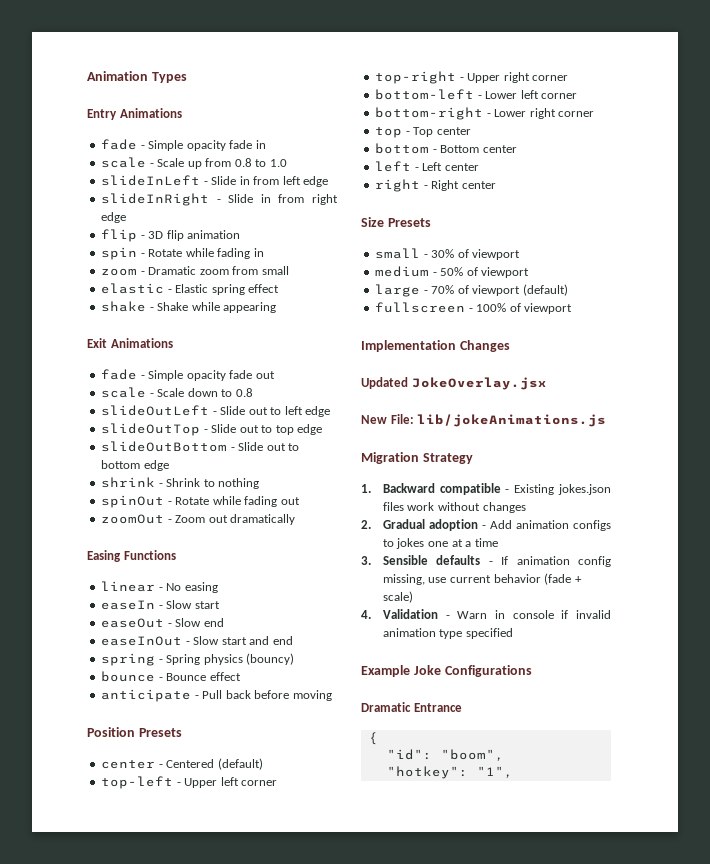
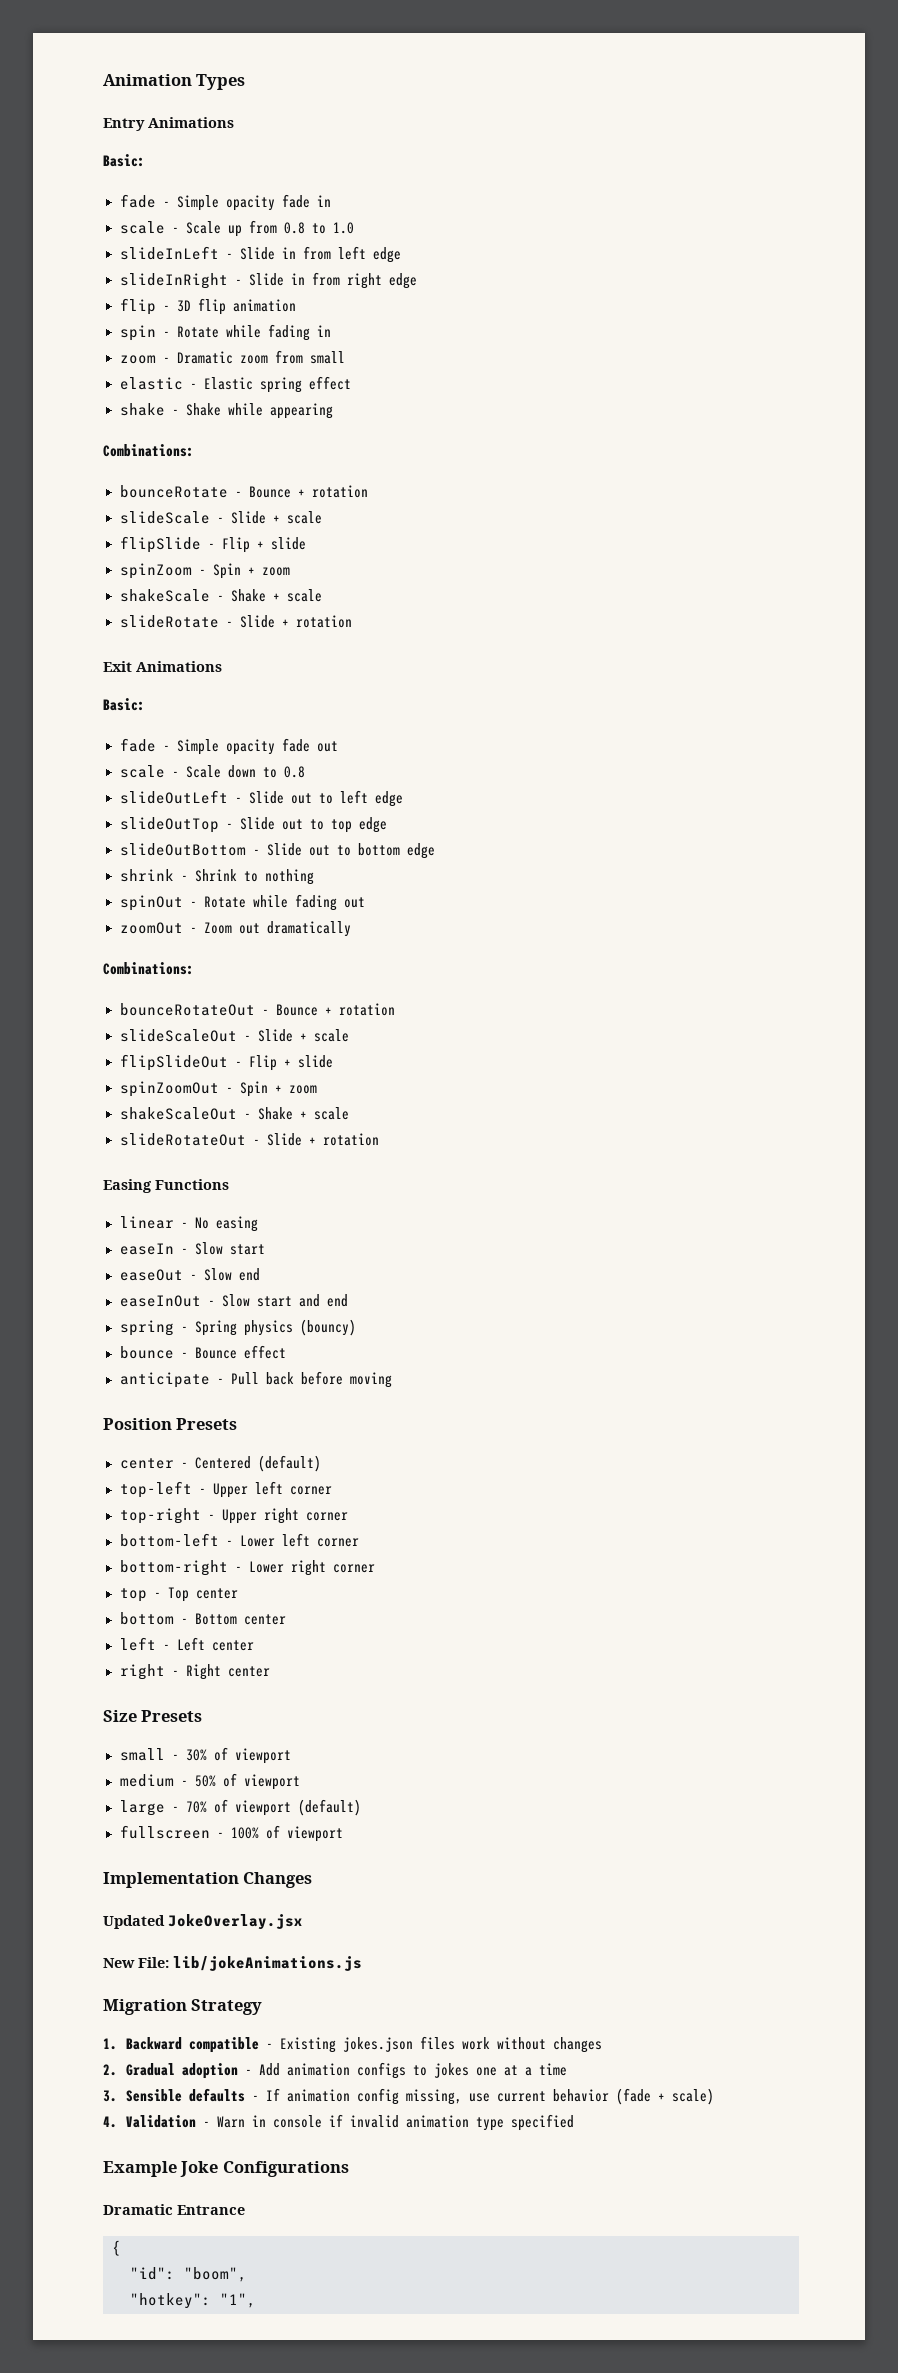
(182, 113) none -> [103,154,145,167] // Basic:
(277, 307) none -> [103,444,194,457] [119,485,368,498] [119,511,322,524] [119,536,306,553] [119,563,290,579] [119,589,322,602] [119,615,352,628] // Combinations: // bounceRotate - Bounce + rotation // slideScale - Slide + scale // flipSlide - Flip + slide // spinZoom - Spin + zoom // shakeScale - Shake + scale // slideRotate - Slide + rotation
(173, 343) none -> [103,698,145,711] // Basic:
(296, 519) none -> [103,962,194,975] [119,1003,395,1016] [119,1029,349,1042] [119,1054,333,1071] [119,1081,317,1097] [119,1107,349,1120] [119,1133,379,1146] // Combinations: // bounceRotateOut - Bounce + rotation // slideScaleOut - Slide + scale // flipSlideOut - Flip + slide // spinZoomOut - Spin + zoom // shakeScaleOut - Shake + scale // slideRotateOut - Slide + rotation

